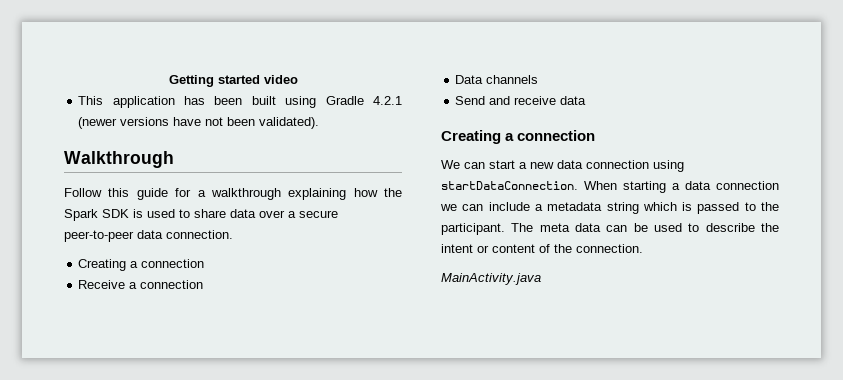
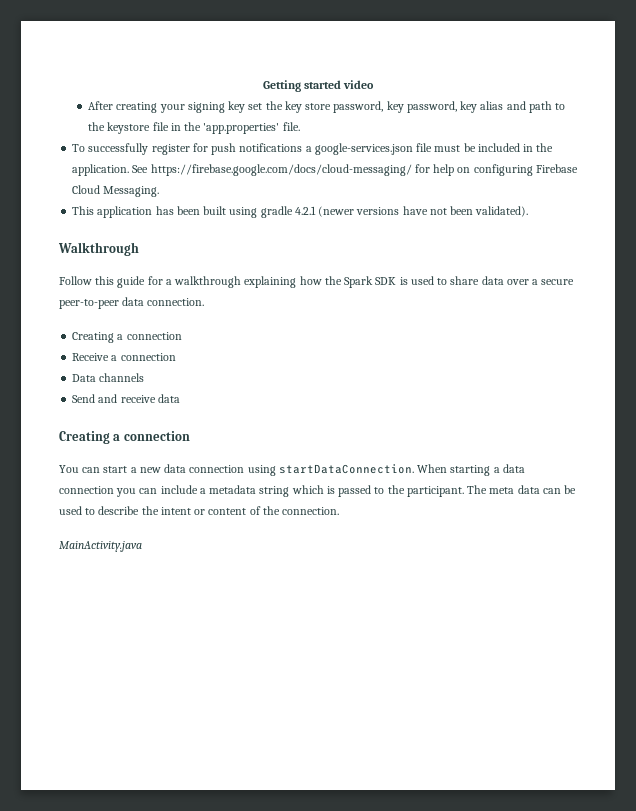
(298, 79) none -> [88,101,566,113] [88,122,300,134] [72,143,554,155] [72,164,578,176] [72,185,160,197] // After creating your signing key set the key store password, key password, key alias and path to the keystore file in the 'app.properties' file. // To successfully register for push notifications a google-services.json file must be included in the application. See https://firebase.google.com/docs/cloud-messaging/ for help on configuring Firebase Cloud Messaging.
[325,96,364,105] Gradle -> [260,206,293,218] gradle
[441,160,460,169] We -> [59,465,79,473] You
[440,204,457,211] we -> [116,488,137,497] you

